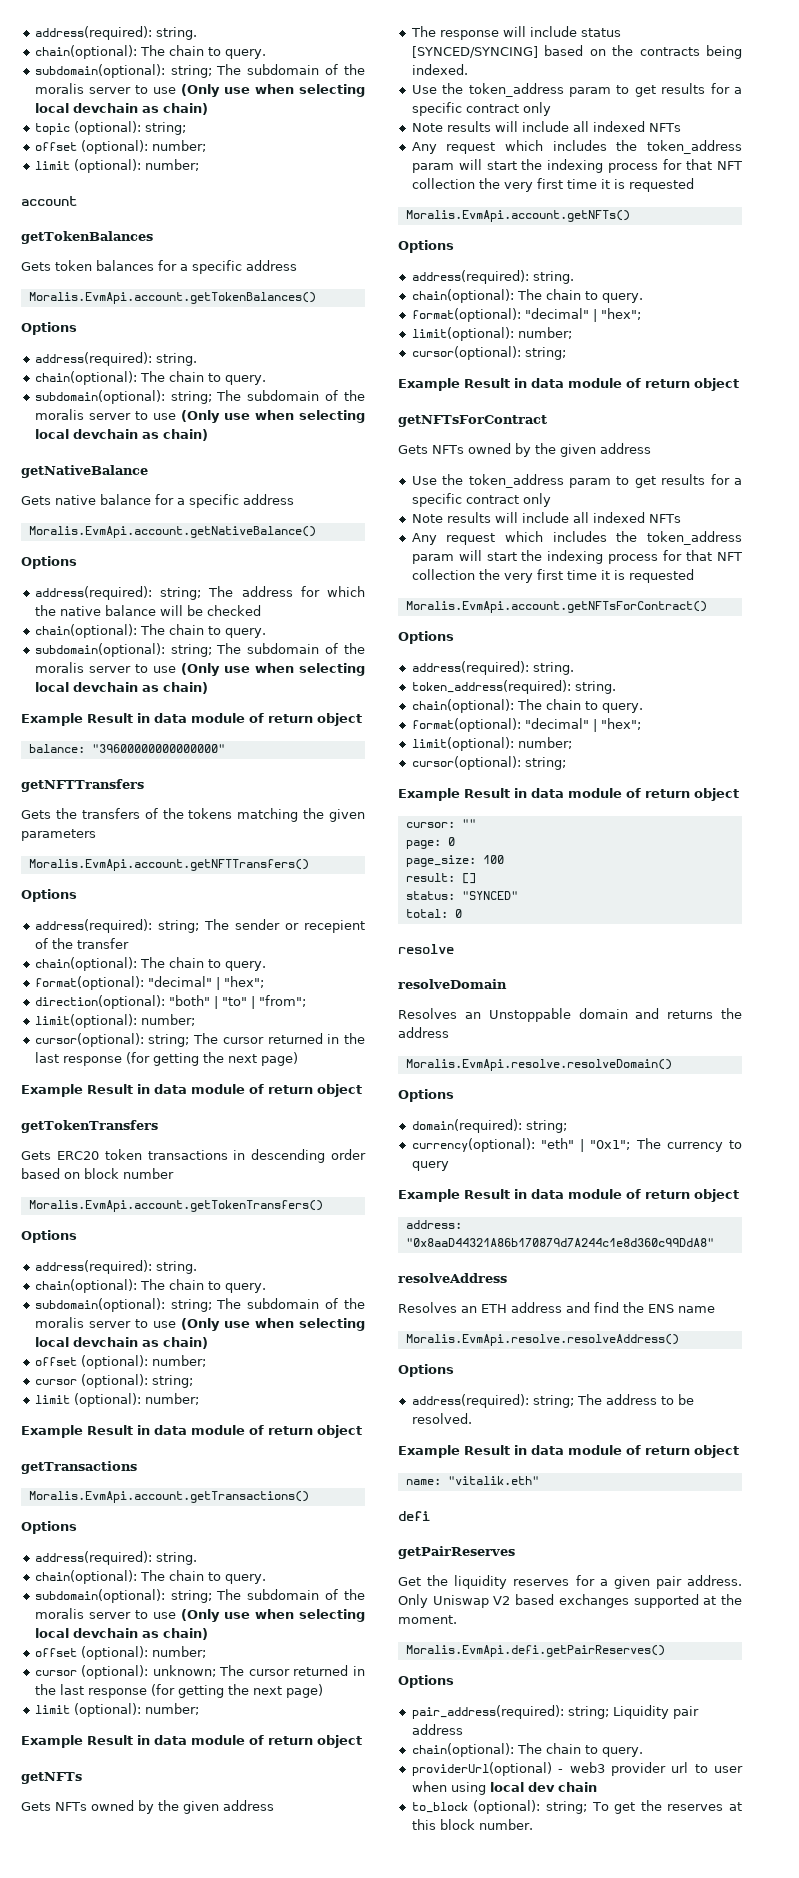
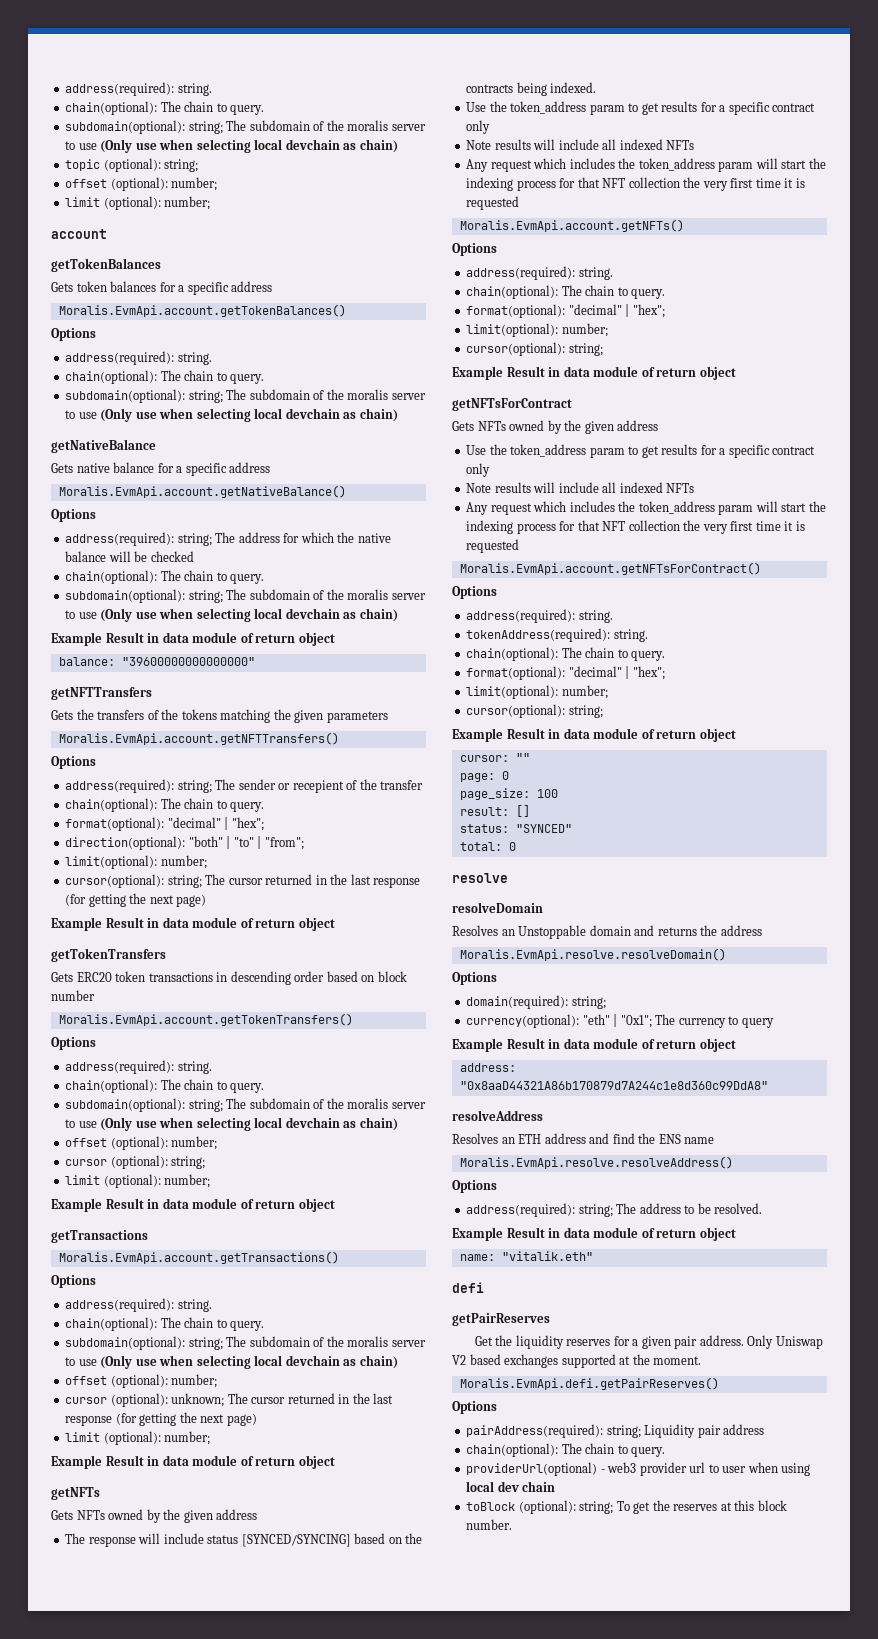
[411,680,571,694] token_address(required): -> [466,628,611,642] tokenAddress(required):
[411,1705,564,1719] pair_address(required): -> [466,1424,604,1438] pairAddress(required):
[411,1802,468,1813] to_block -> [466,1502,516,1511] toBlock

